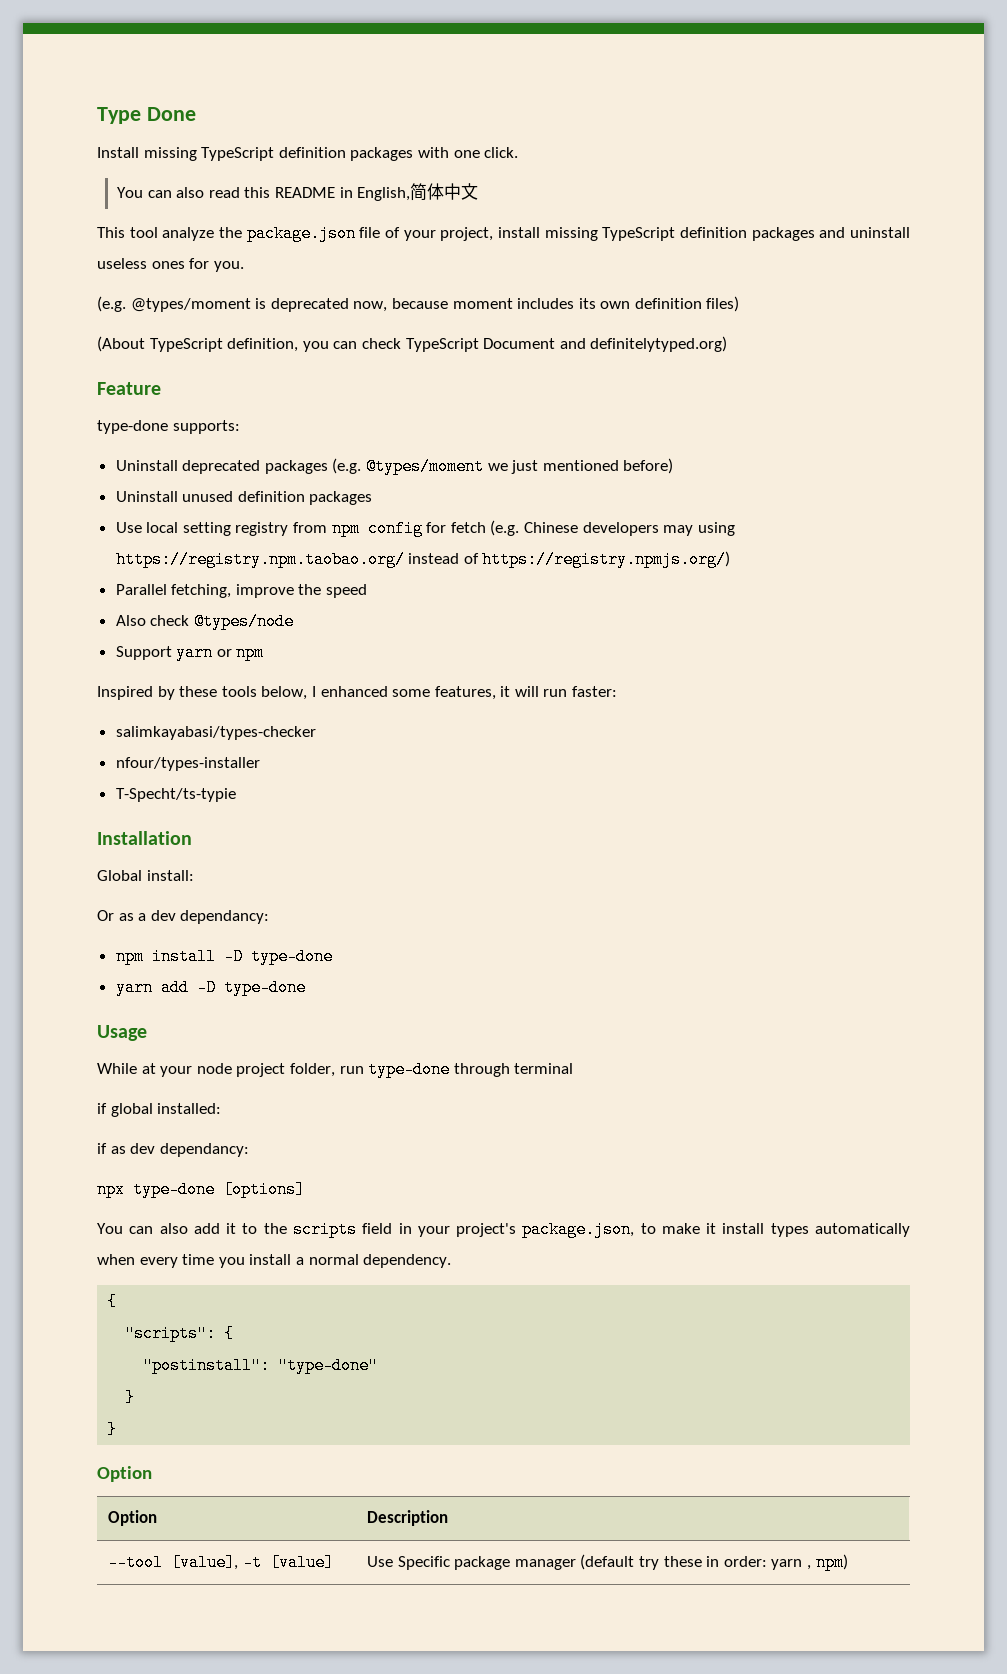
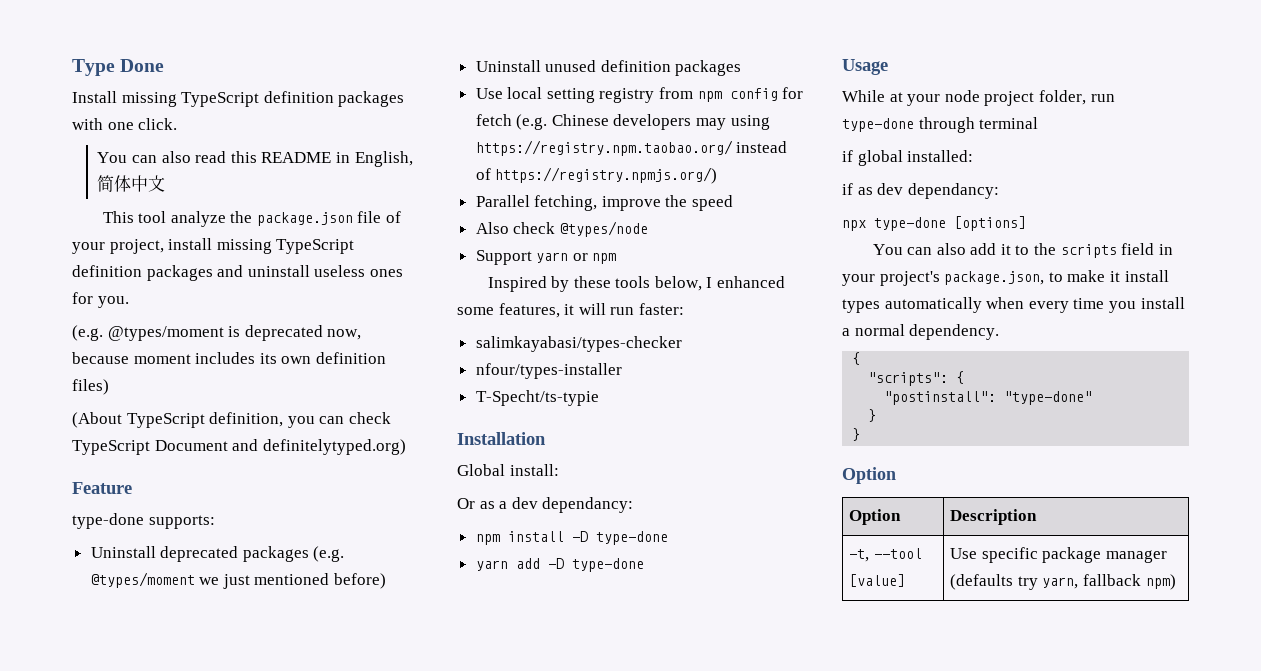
[108,1554,262,1571] --tool [value], -t -> [849,548,922,562] -t, --tool
[397,1556,450,1570] Specific -> [981,547,1038,563] specific
[580,1554,812,1570] (default try these in order: yarn , -> [950,574,1142,590] (defaults try yarn, fallback

